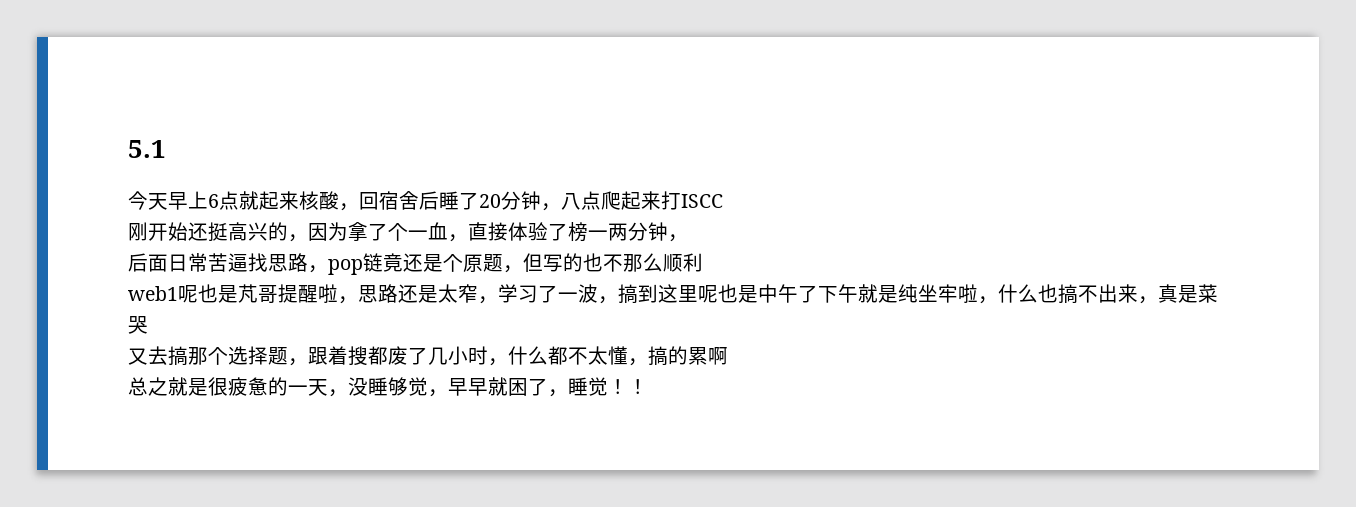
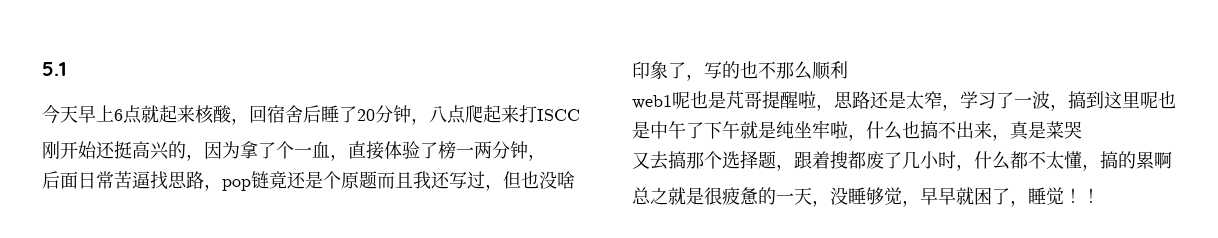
[503,253,543,273] ，但 -> [377,171,575,191] [632,61,704,81] 而且我还写过，但也没啥印象了，

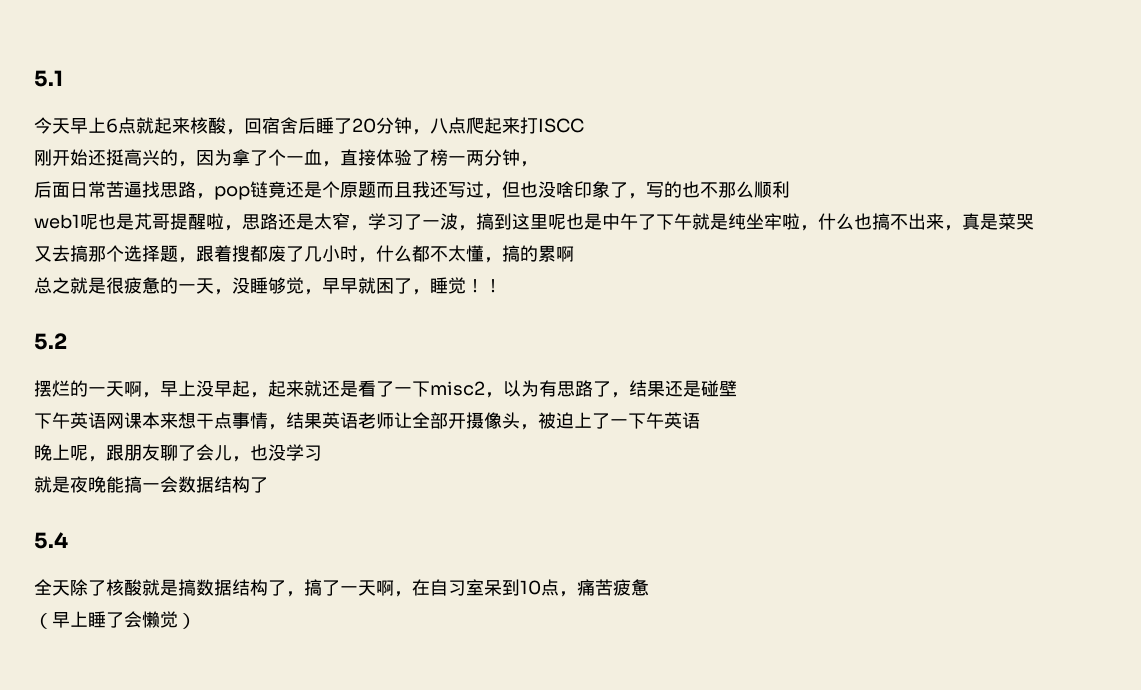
(1100, 195) none -> [34,333,67,350] [34,380,737,398] [34,412,700,430] [34,444,322,462] [34,476,268,493] [34,532,68,549] [34,579,649,597] [34,611,196,629] // 5.2 // 摆烂的一天啊，早上没早起，起来就还是看了一下misc2，以为有思路了，结果还是碰壁 // 下午英语网课本来想干点事情，结果英语老师让全部开摄像头，被迫上了一下午英语 // 晚上呢，跟朋友聊了会儿，也没学习 // 就是夜晚能搞一会数据结构了 // 5.4 // 全天除了核酸就是搞数据结构了，搞了一天啊，在自习室呆到10点，痛苦疲惫 // （早上睡了会懒觉）

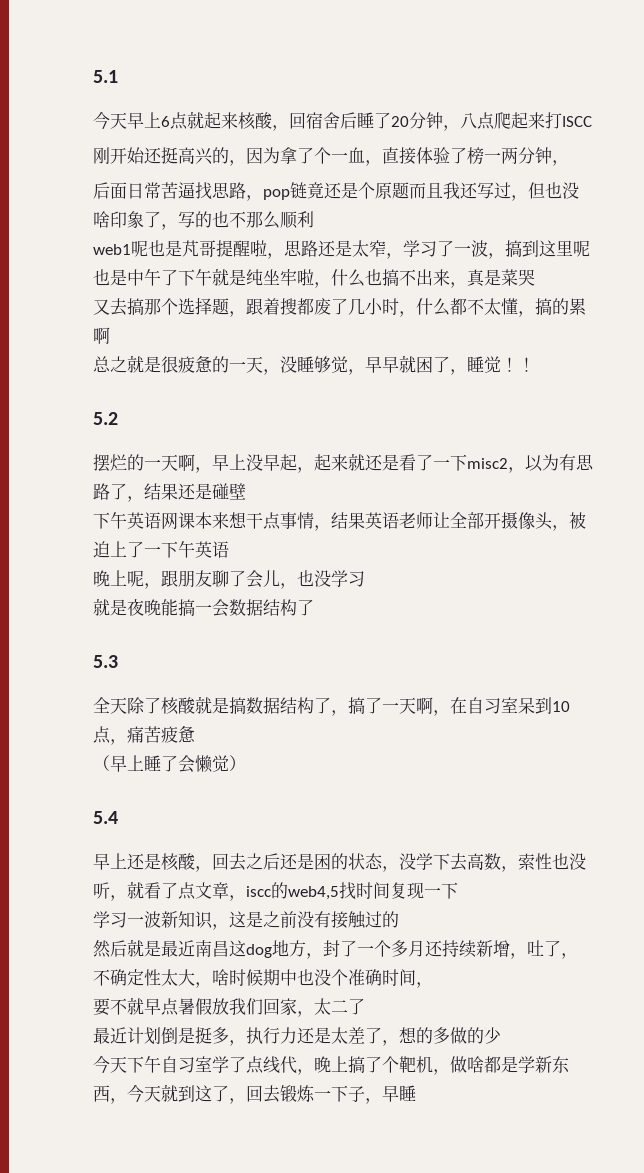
[34,532,68,549] 5.4 -> [93,655,118,668] 5.3
(196, 621) none -> [93,811,118,824] [93,853,586,872] [93,881,458,901] [93,911,399,930] [93,939,578,959] [93,969,433,988] [93,997,365,1017] [93,1027,501,1046] [93,1055,569,1075] [93,1084,416,1104] // 5.4 // 早上还是核酸，回去之后还是困的状态，没学下去高数，索性也没听，就看了点文章，iscc的web4,5找时间复现一下 // 学习一波新知识，这是之前没有接触过的 // 然后就是最近南昌这dog地方，封了一个多月还持续新增，吐了，不确定性太大，啥时候期中也没个准确时间， // 要不就早点暑假放我们回家，太二了 // 最近计划倒是挺多，执行力还是太差了，想的多做的少 // 今天下午自习室学了点线代，晚上搞了个靶机，做啥都是学新东西，今天就到这了，回去锻炼一下子，早睡

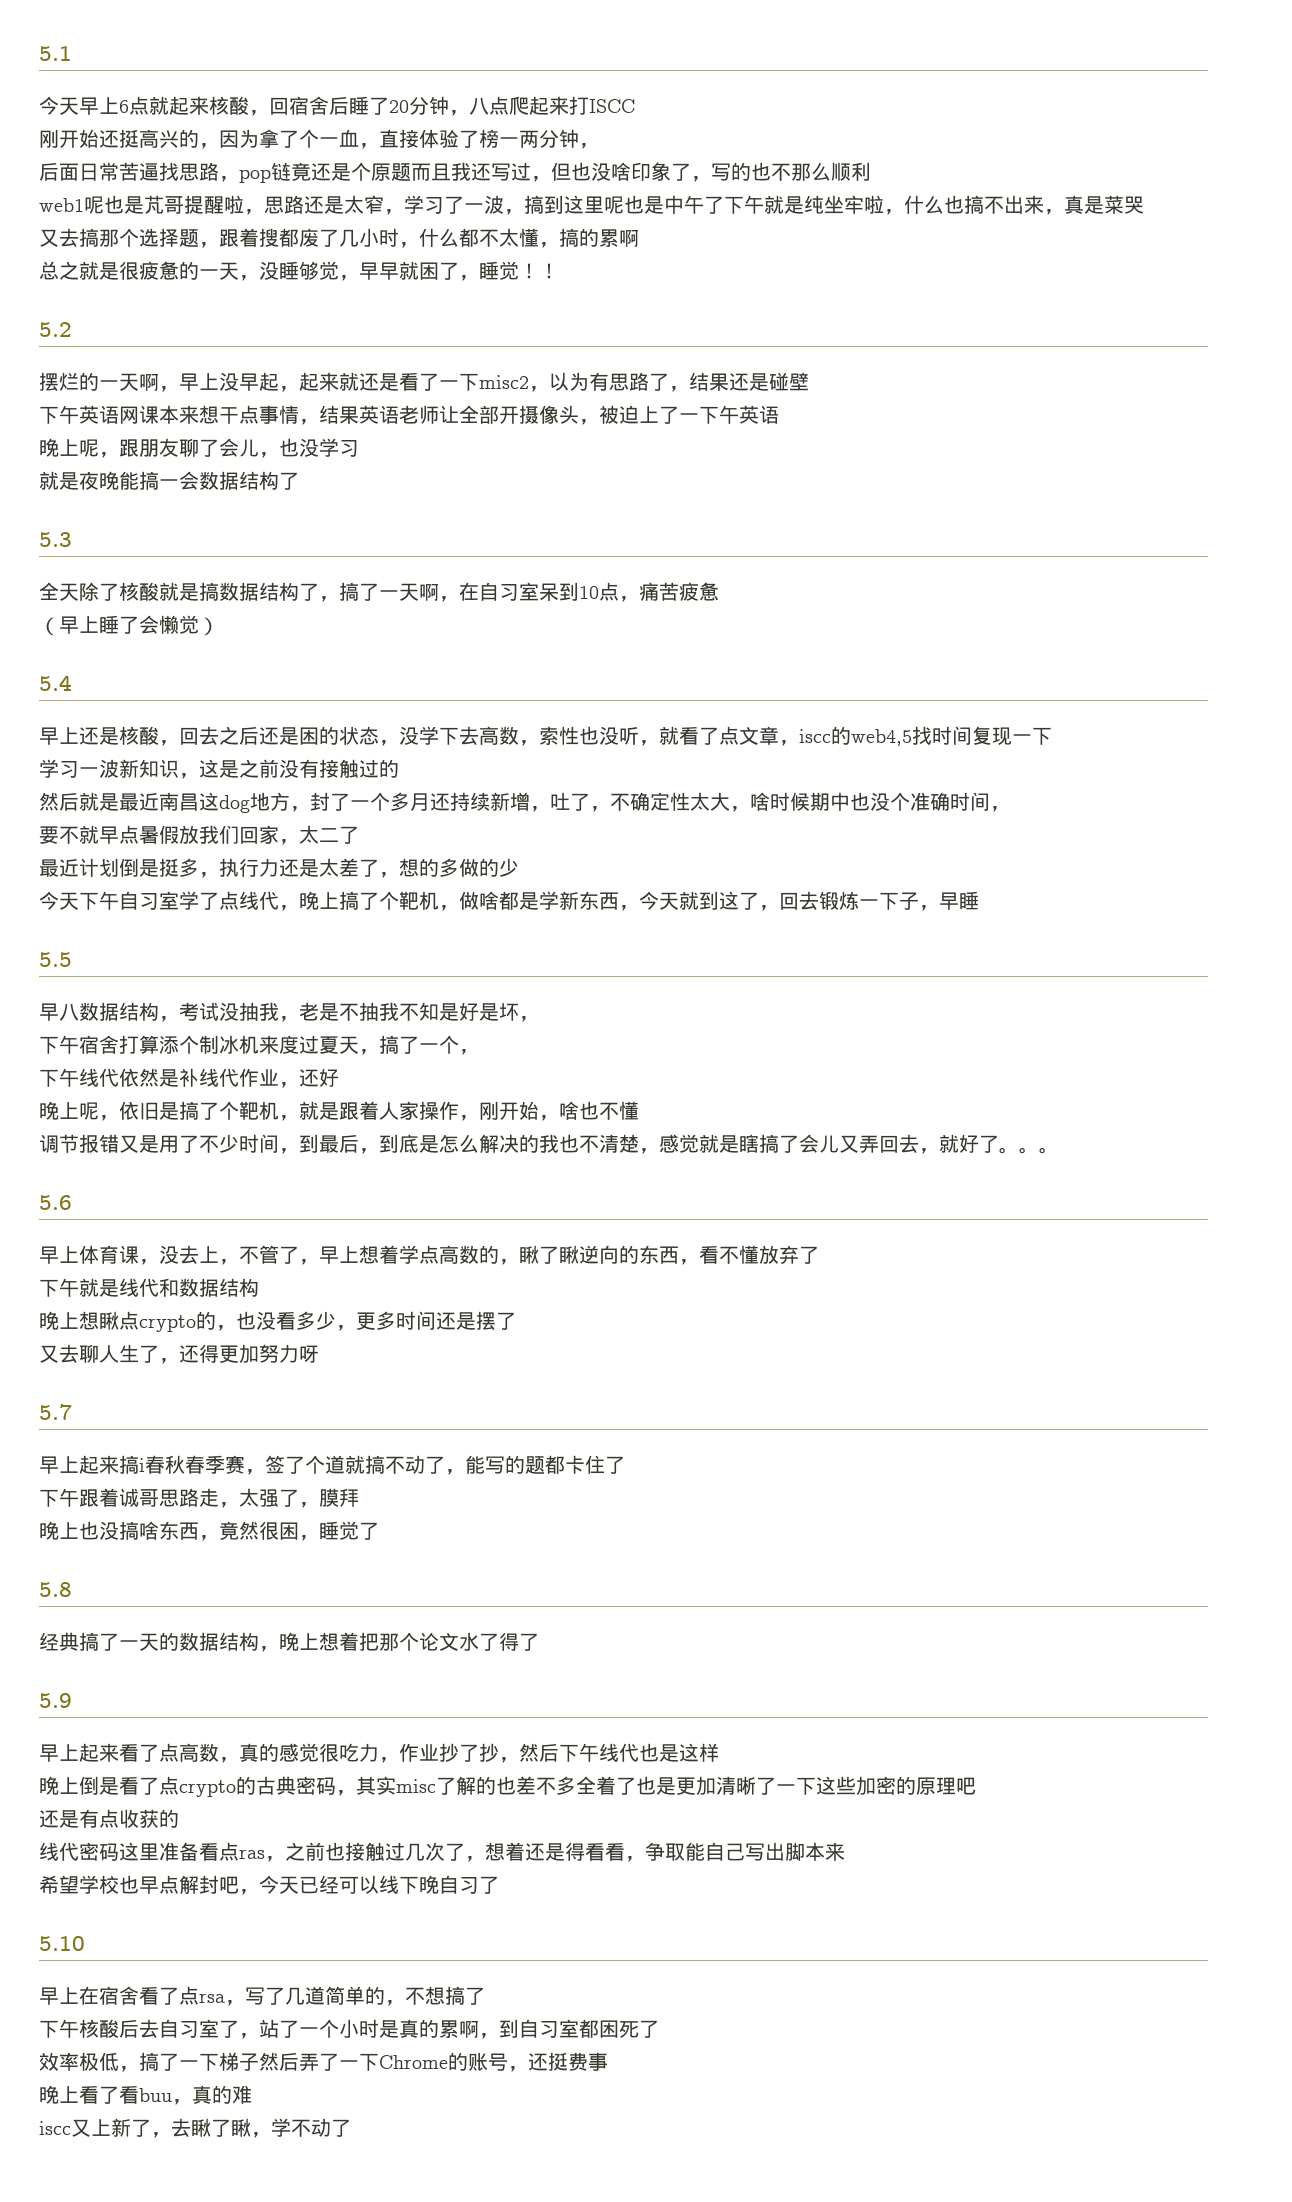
(416, 1093) none -> [39,952,72,967] [39,1002,539,1022] [39,1035,479,1055] [39,1068,339,1088] [39,1101,639,1121] [39,1134,1059,1154] [39,1195,72,1210] [39,1245,819,1265] [39,1278,259,1297] [39,1311,516,1332] [39,1344,319,1364] [39,1404,72,1420] [39,1455,625,1475] [39,1488,359,1508] [39,1521,379,1541] [39,1582,72,1597] [39,1632,539,1652] [39,1693,72,1708] [39,1743,719,1763] [39,1776,976,1797] [39,1809,179,1828] [39,1842,845,1862] [39,1875,499,1895] [39,1936,85,1951] [39,1986,485,2006] [39,2019,659,2039] [39,2052,608,2072] [39,2085,252,2105] [39,2118,351,2138] // 5.5 // 早八数据结构，考试没抽我，老是不抽我不知是好是坏， // 下午宿舍打算添个制冰机来度过夏天，搞了一个， // 下午线代依然是补线代作业，还好 // 晚上呢，依旧是搞了个靶机，就是跟着人家操作，刚开始，啥也不懂 // 调节报错又是用了不少时间，到最后，到底是怎么解决的我也不清楚，感觉就是瞎搞了会儿又弄回去，就好了。。。 // 5.6 // 早上体育课，没去上，不管了，早上想着学点高数的，瞅了瞅逆向的东西，看不懂放弃了 // 下午就是线代和数据结构 // 晚上想瞅点crypto的，也没看多少，更多时间还是摆了 // 又去聊人生了，还得更加努力呀 // 5.7 // 早上起来搞i春秋春季赛，签了个道就搞不动了，能写的题都卡住了 // 下午跟着诚哥思路走，太强了，膜拜 // 晚上也没搞啥东西，竟然很困，睡觉了 // 5.8 // 经典搞了一天的数据结构，晚上想着把那个论文水了得了 // 5.9 // 早上起来看了点高数，真的感觉很吃力，作业抄了抄，然后下午线代也是这样 // 晚上倒是看了点crypto的古典密码，其实misc了解的也差不多全着了也是更加清晰了一下这些加密的原理吧 // 还是有点收获的 // 线代密码这里准备看点ras，之前也接触过几次了，想着还是得看看，争取能自己写出脚本来 // 希望学校也早点解封吧，今天已经可以线下晚自习了 // 5.10 // 早上在宿舍看了点rsa，写了几道简单的，不想搞了 // 下午核酸后去自习室了，站了一个小时是真的累啊，到自习室都困死了 // 效率极低，搞了一下梯子然后弄了一下Chrome的账号，还挺费事 // 晚上看了看buu，真的难 // iscc又上新了，去瞅了瞅，学不动了

